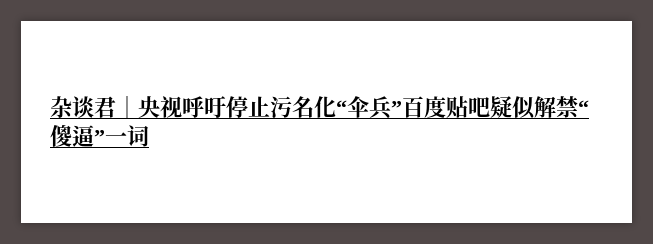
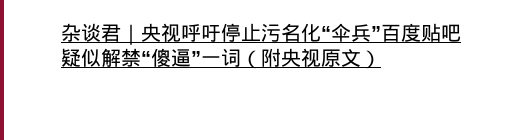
(149, 136) none -> [241,48,381,69] （附央视原文）

